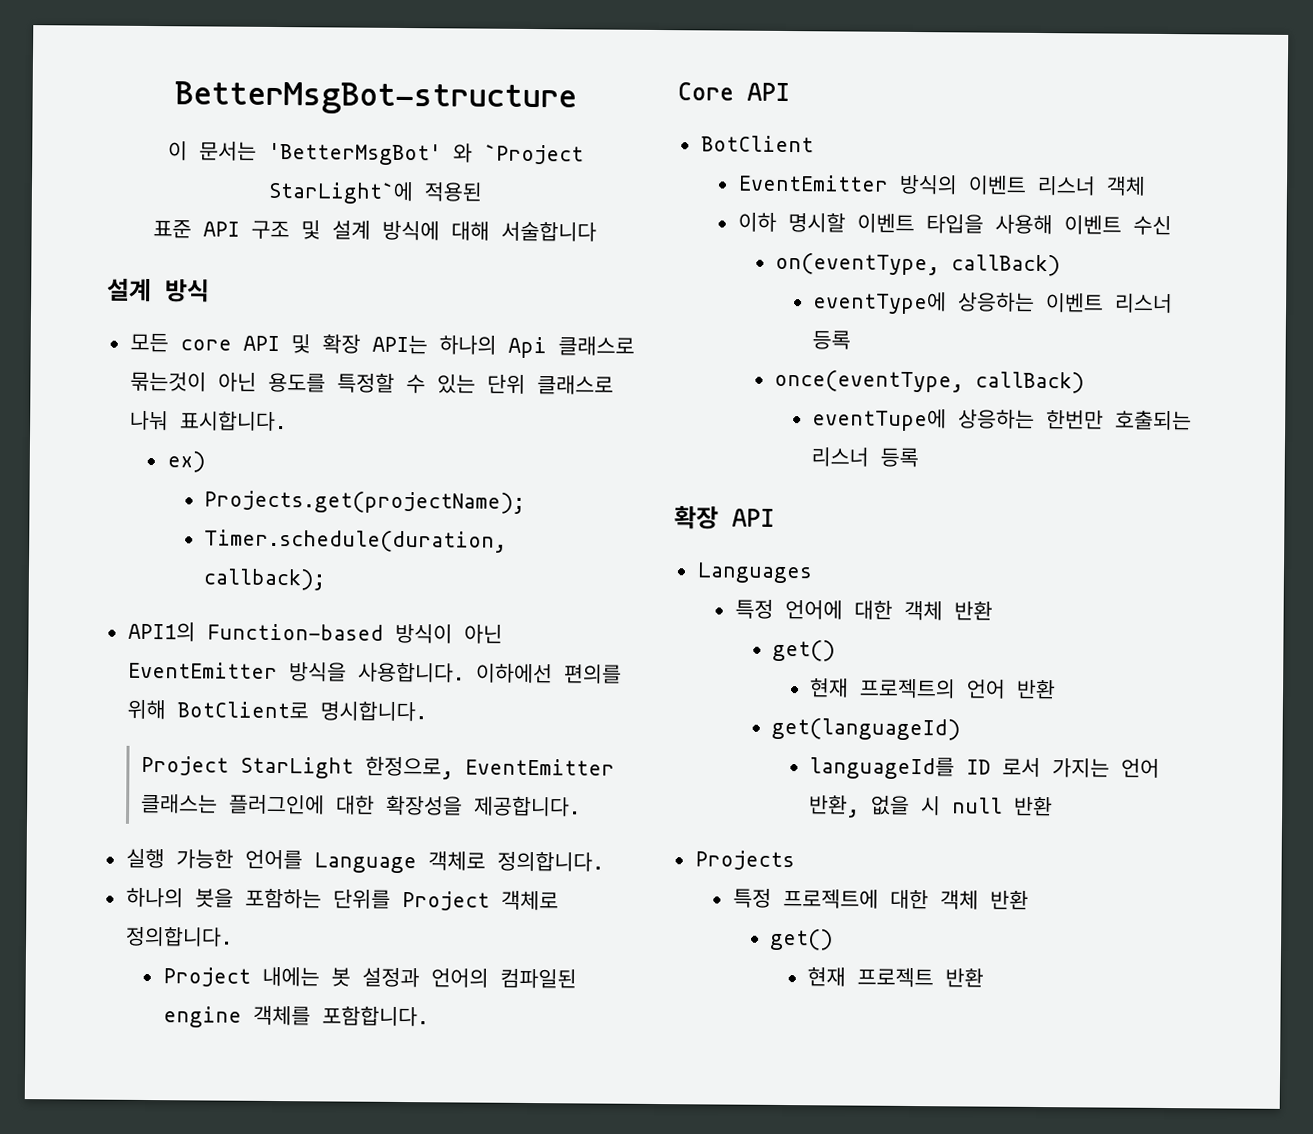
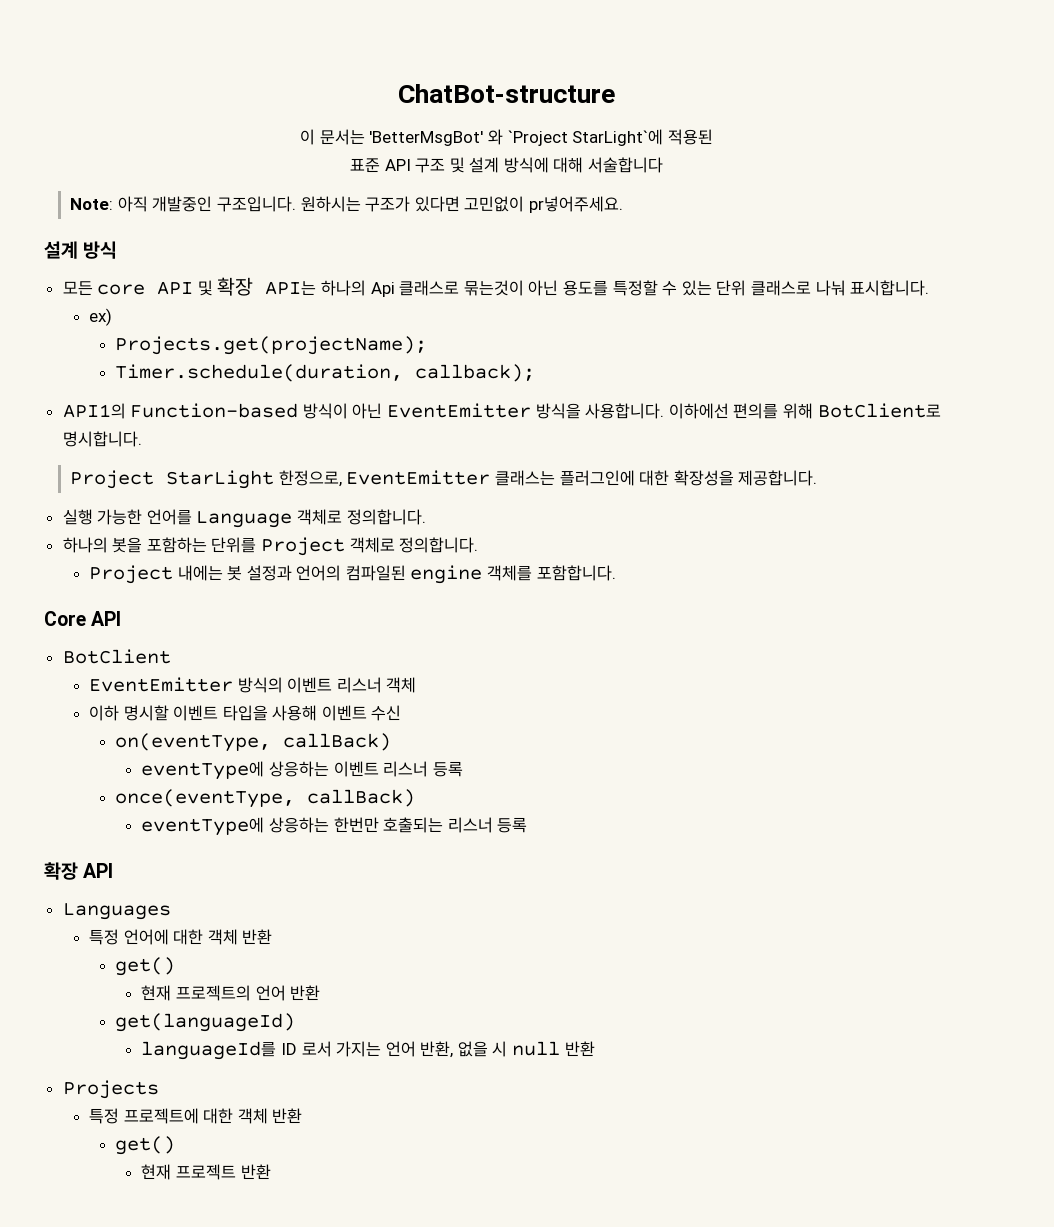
[174,81,577,116] BetterMsgBot-structure -> [398,84,615,103] ChatBot-structure
(597, 231) none -> [70,196,623,213] // Note: 아직 개발중인 구조입니다. 원하시는 구조가 있다면 고민없이 pr넣어주세요.
[812,408,948,432] eventTupe에 -> [141,817,265,836] eventType에

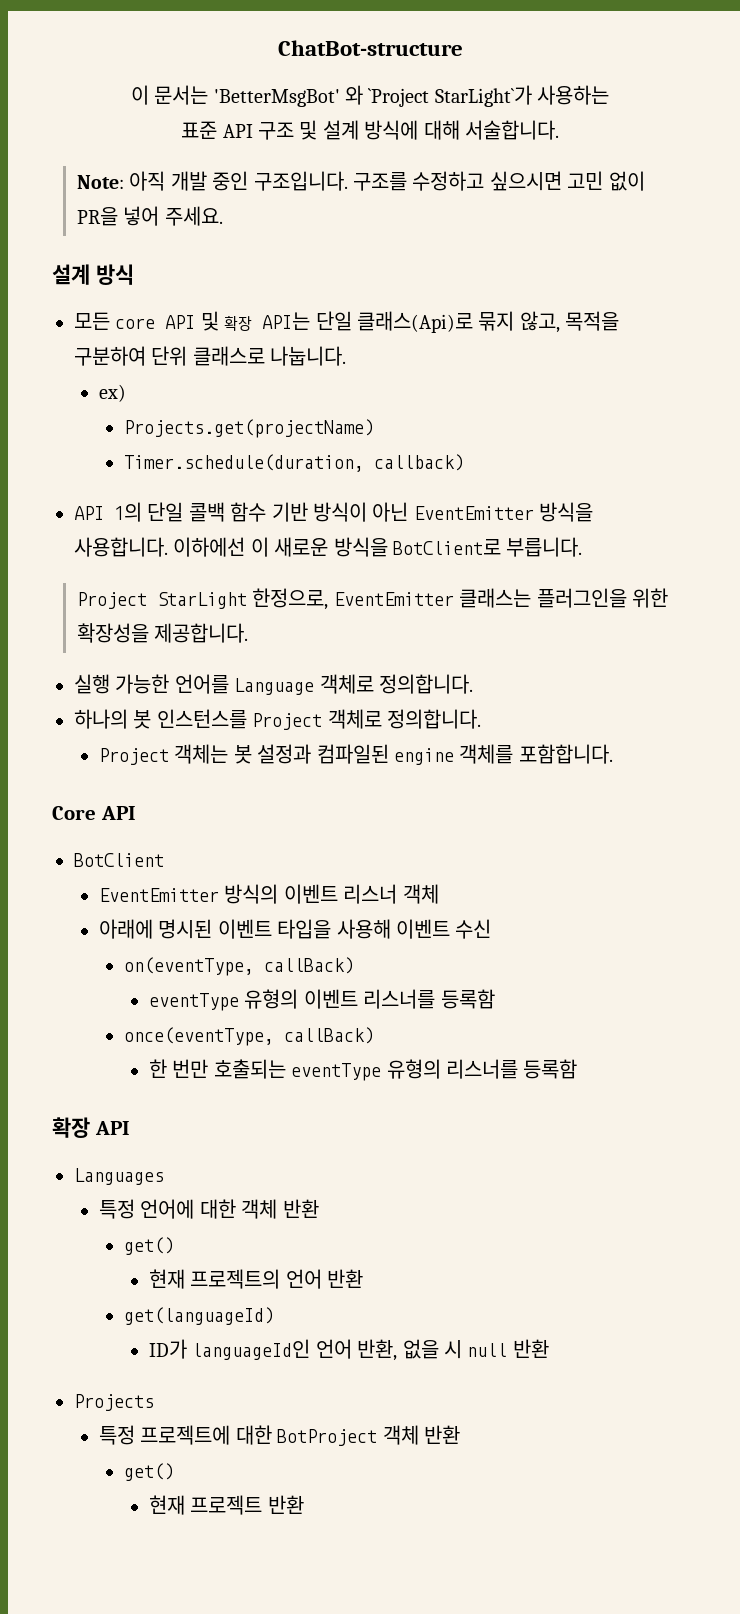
[572,129,713,146] StarLight`에 적용된 -> [434,85,610,107] StarLight`가 사용하는
[588,157,664,173] 서술합니다 -> [464,120,559,140] 서술합니다.
[152,196,623,213] 개발중인 구조입니다. 원하시는 구조가 있다면 고민없이 pr넣어주세요. -> [170,171,645,191] [76,206,223,226] 개발 중인 구조입니다. 구조를 수정하고 싶으시면 고민 없이 PR을 넣어 주세요.
[321,280,930,297] 하나의 Api 클래스로 묶는것이 아닌 용도를 특정할 수 있는 단위 클래스로 나눠 표시합니다. -> [315,311,620,333] [74,346,347,366] 단일 클래스(Api)로 묶지 않고, 목적을 구분하여 단위 클래스로 나눕니다.
[115,336,428,355] Projects.get(projectName); -> [123,419,374,438] Projects.get(projectName)
[415,364,536,382] [62,403,299,419] callback); // API1의 Function-based -> [373,454,464,471] [74,502,308,522] callback) // API 1의 단일 콜백 함수 기반
[733,403,941,419] [62,431,142,447] 편의를 위해 BotClient로 명시합니다. -> [250,537,583,557] 이 새로운 방식을 BotClient로 부릅니다.
[559,470,670,486] 플러그인에 대한 -> [536,588,668,608] 플러그인을 위한
[112,537,257,553] 봇을 포함하는 단위를 -> [133,709,247,729] 봇 인스턴스를
[177,565,223,581] 내에는 -> [174,744,229,764] 객체는
[296,565,342,581] 언어의 -> (312, 754) none
[88,705,169,721] 이하 명시할 -> [98,919,213,939] 아래에 명시된
[141,761,463,780] [115,789,416,808] [141,817,528,836] eventType에 상응하는 이벤트 리스너 등록 // once(eventType, callBack) // eventType에 상응하는 한번만 호출되는 리스너 등록 -> [148,989,495,1011] [123,1027,374,1046] [148,1059,578,1081] eventType 유형의 이벤트 리스너를 등록함 // once(eventType, callBack) // 한 번만 호출되는 eventType 유형의 리스너를 등록함
[141,1041,382,1060] languageId를 ID 로서 가지는 -> [148,1339,311,1360] ID가 languageId인
(234, 1116) none -> [277,1429,378,1446] BotProject

